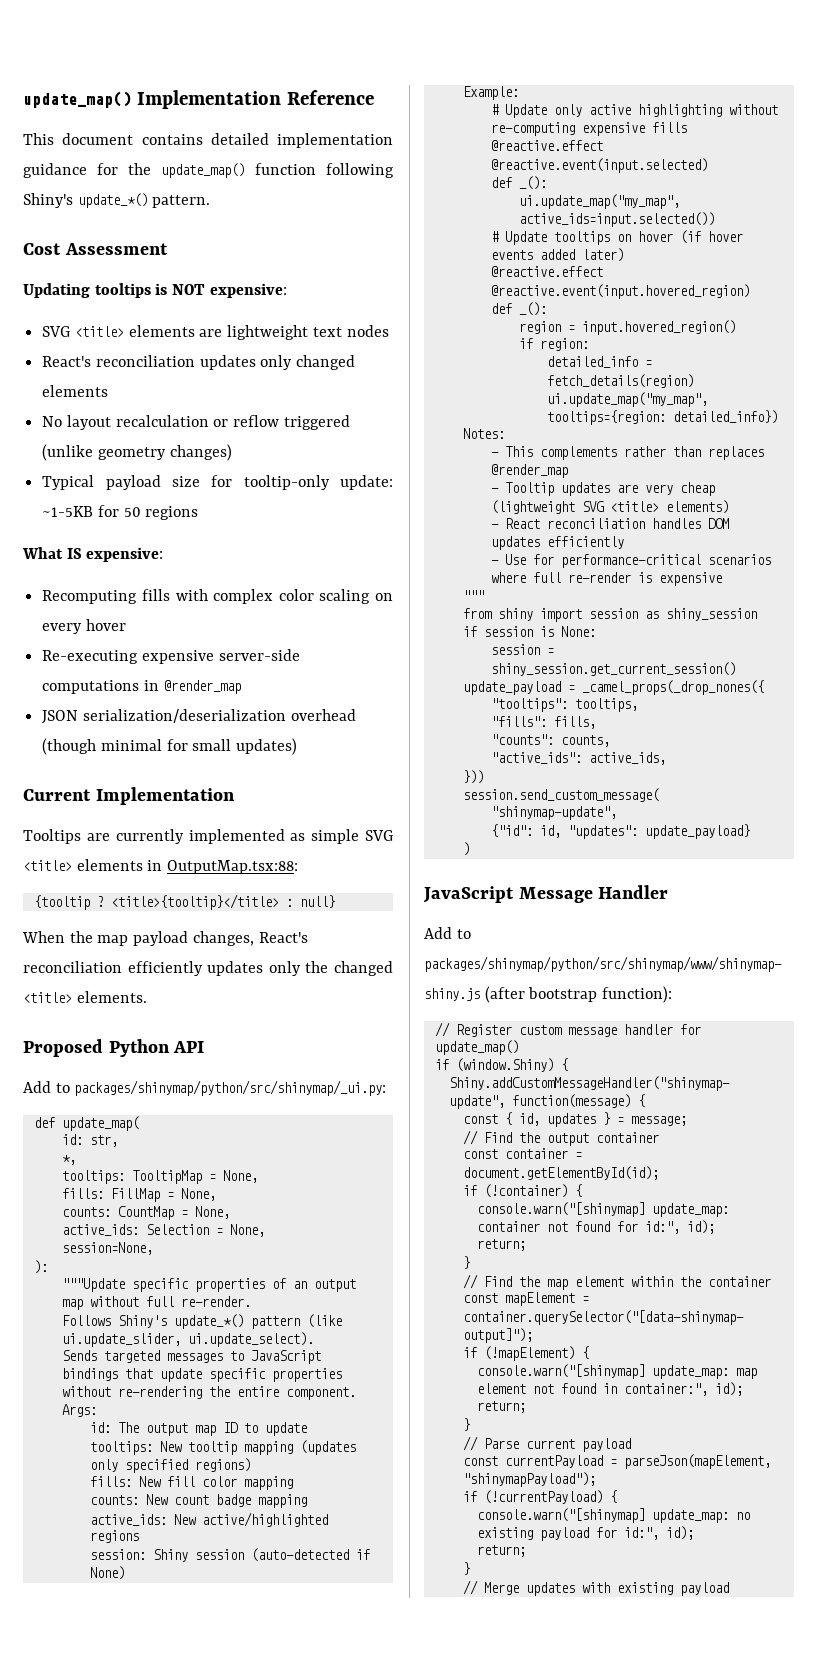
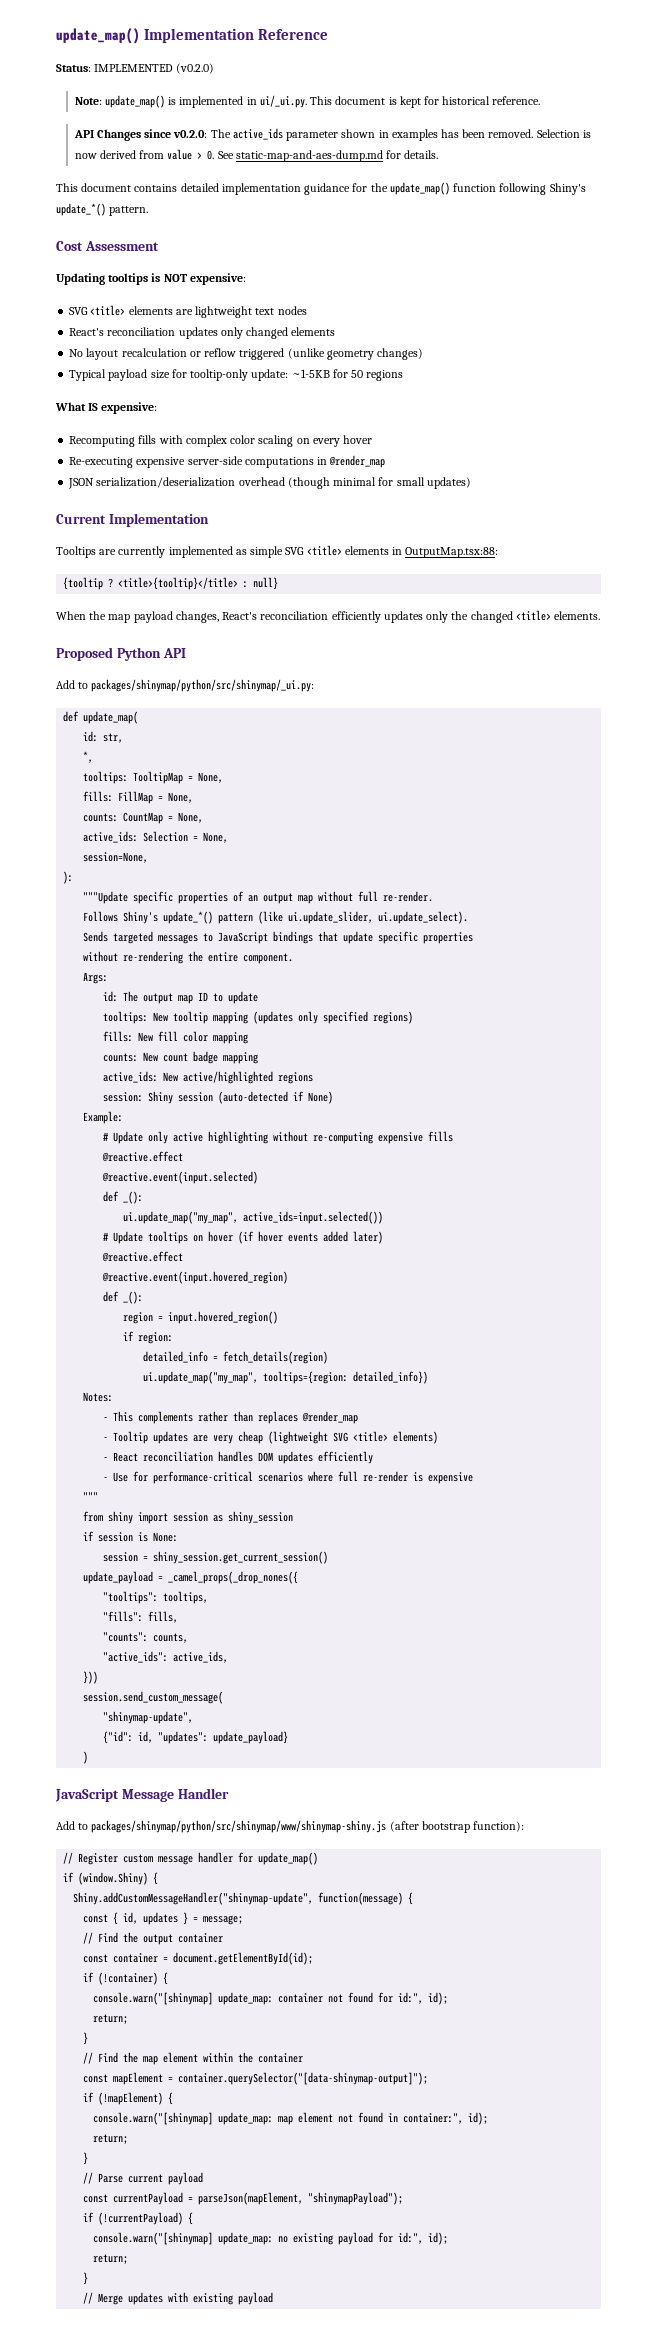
(374, 97) none -> [56,63,215,74] [74,95,541,108] [73,128,591,141] [74,149,439,162] // Status: IMPLEMENTED (v0.2.0) // Note: update_map() is implemented in ui/_ui.py. This document is kept for historical reference. // API Changes since v0.2.0: The active_ids parameter shown in examples has been removed. Selection is now derived from value > 0. See static-map-and-aes-dump.md for details.

